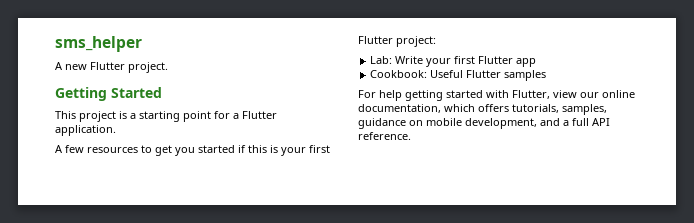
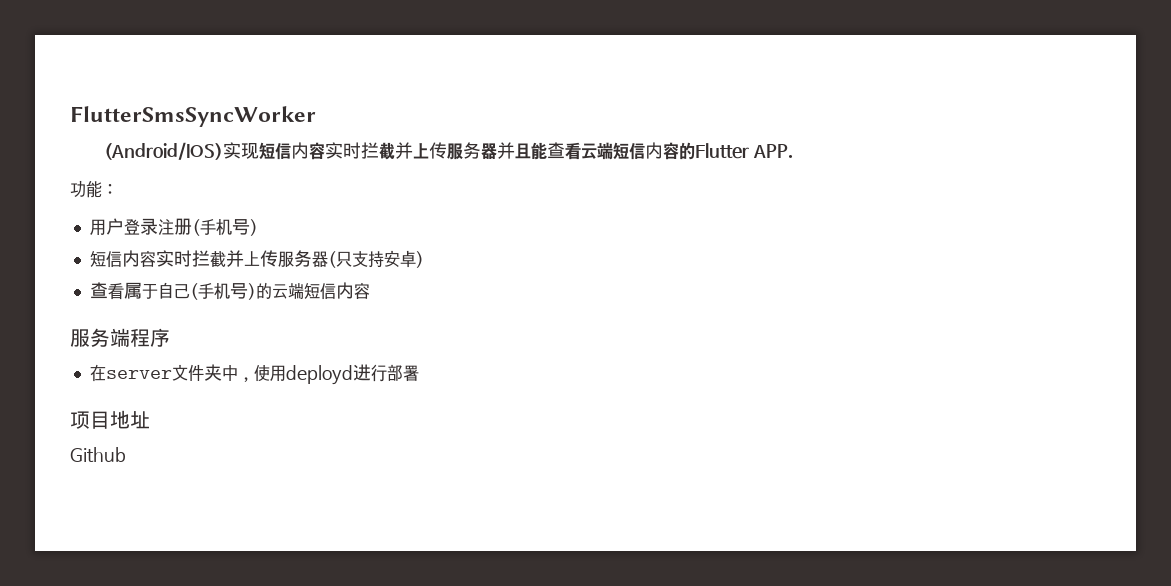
[55,36,142,52] [55,62,168,73] [55,87,162,101] [55,111,277,122] [55,125,116,136] [55,145,330,156] [358,36,436,47] [370,56,537,67] [370,70,547,81] [358,90,635,101] [358,104,607,115] [358,118,610,129] [358,132,411,140] sms_helper // A new Flutter project. // Getting Started // This project is a starting point for a Flutter application. // A few resources to get you started if this is your first Flutter project: // Lab: Write your first Flutter app // Cookbook: Useful Flutter samples // For help getting started with Flutter, view our online documentation, which offers tutorials, samples, guidance on mobile development, and a full API reference. -> [70,106,316,127] [104,142,793,160] [70,180,118,198] [89,218,258,236] [89,250,424,268] [89,282,370,300] [70,328,170,347] [89,364,419,385] [70,410,150,429] [70,447,126,463] FlutterSmsSyncWorker // (Android/IOS)实现短信内容实时拦截并上传服务器并且能查看云端短信内容的Flutter APP. // 功能： // 用户登录注册(手机号) // 短信内容实时拦截并上传服务器(只支持安卓) // 查看属于自己(手机号)的云端短信内容 // 服务端程序 // 在server文件夹中，使用deployd进行部署 // 项目地址 // Github

